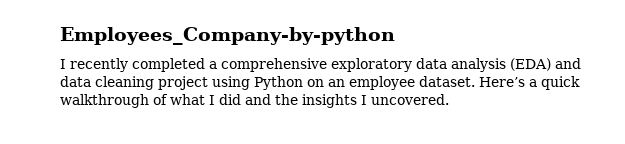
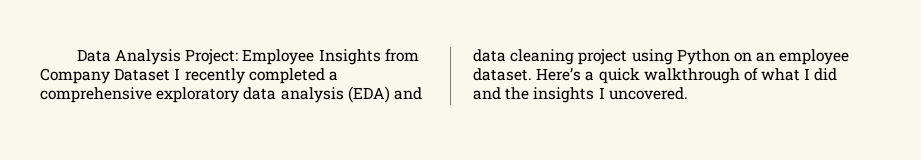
[60,27,395,45] Employees_Company-by-python // -> [76,49,419,65] [40,68,171,84] Data Analysis Project: Employee Insights from Company Dataset

